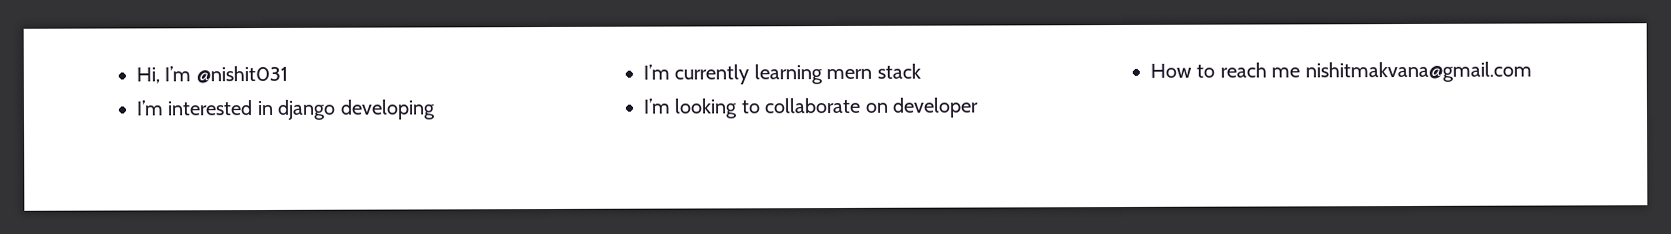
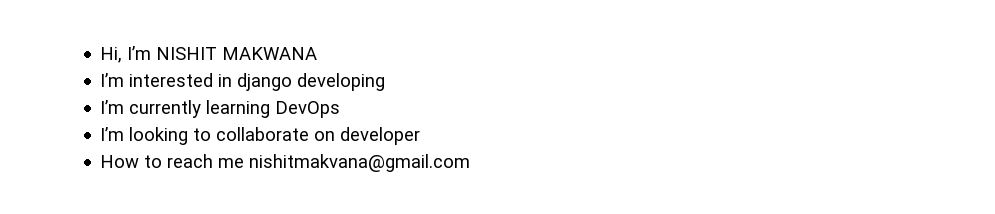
[195,65,288,84] @nishit031 -> [156,47,318,60] NISHIT MAKWANA
[826,63,921,80] mern stack -> [275,101,341,118] DevOps

